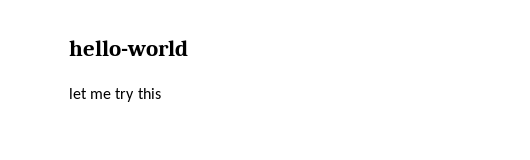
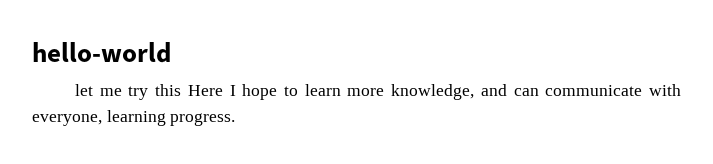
(161, 93) none -> [187,84,681,100] [32,110,236,126] Here I hope to learn more knowledge, and can communicate with everyone, learning progress.

